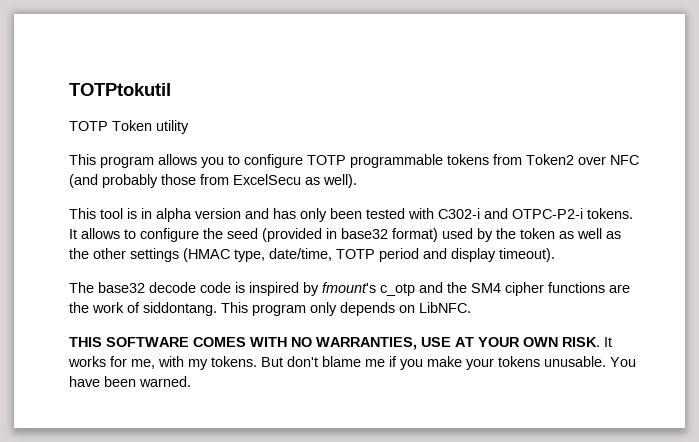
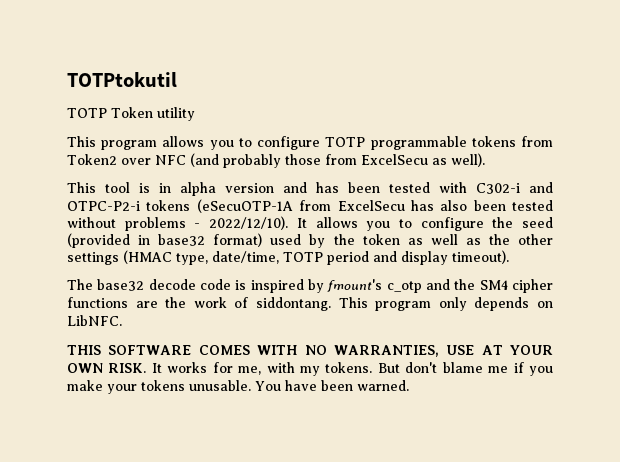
[300,208,327,222] only -> (339, 187) none
[587,208,633,219] tokens. -> [146,199,553,213] [67,216,289,231] tokens (eSecuOTP-1A from ExcelSecu has also been tested without problems - 2022/12/10).
(120, 233) none -> [366,221,391,231] you

